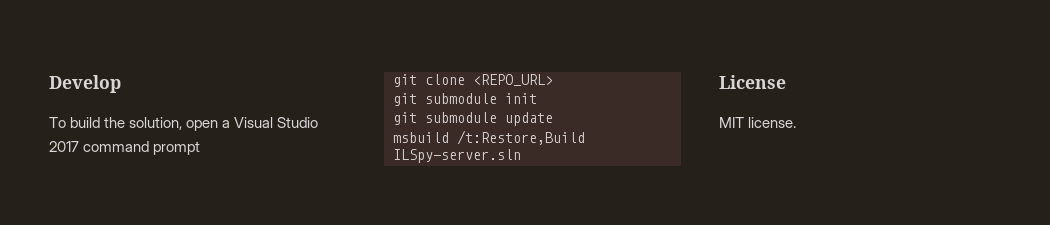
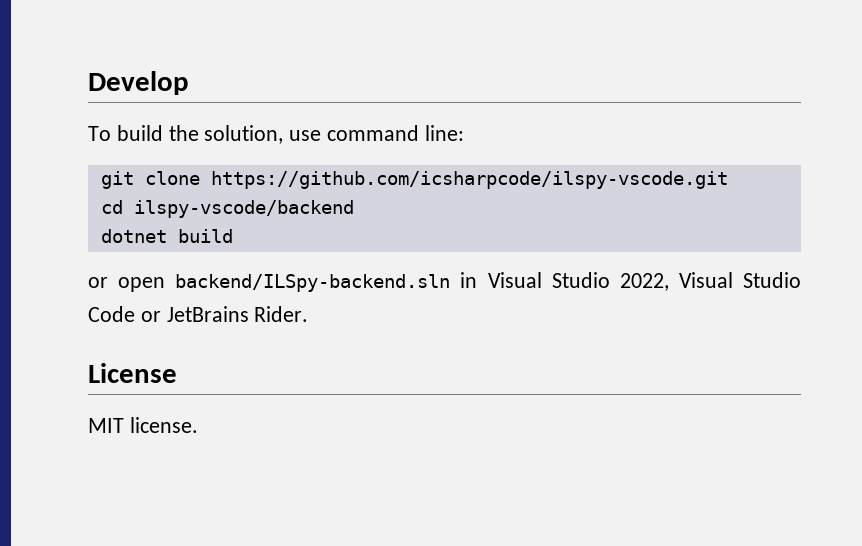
[186,117,319,131] [49,141,201,155] [393,74,553,87] [393,93,537,106] [393,112,553,126] [393,130,585,145] [393,149,521,163] open a Visual Studio 2017 command prompt // git clone <REPO_URL> // git submodule init // git submodule update // msbuild /t:Restore,Build ILSpy-server.sln -> [289,125,464,141] [100,171,728,189] [100,200,354,218] [100,229,233,243] [88,272,801,292] [88,306,309,322] use command line: // git clone https://github.com/icsharpcode/ilspy-vscode.git // cd ilspy-vscode/backend // dotnet build // or open backend/ILSpy-backend.sln in Visual Studio 2022, Visual Studio Code or JetBrains Rider.

